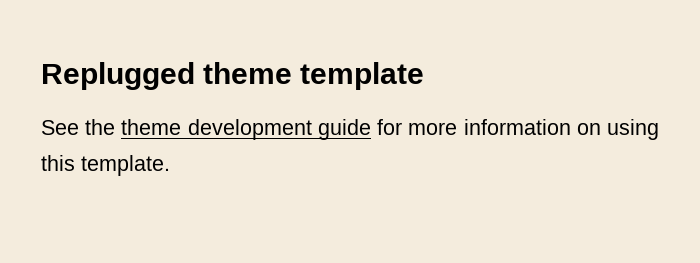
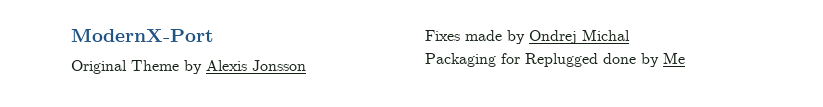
[41,62,425,90] [41,119,659,140] [41,155,170,176] Replugged theme template // See the theme development guide for more information on using this template. -> [71,28,214,42] [71,60,306,74] [425,29,630,44] [425,52,685,67] ModernX-Port // Original Theme by Alexis Jonsson // Fixes made by Ondrej Michal // Packaging for Replugged done by Me

